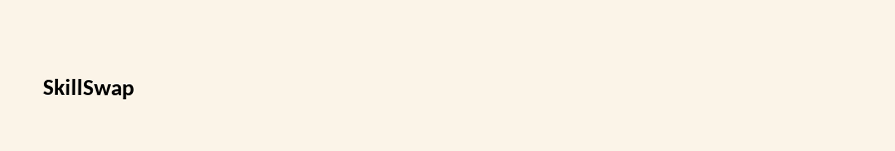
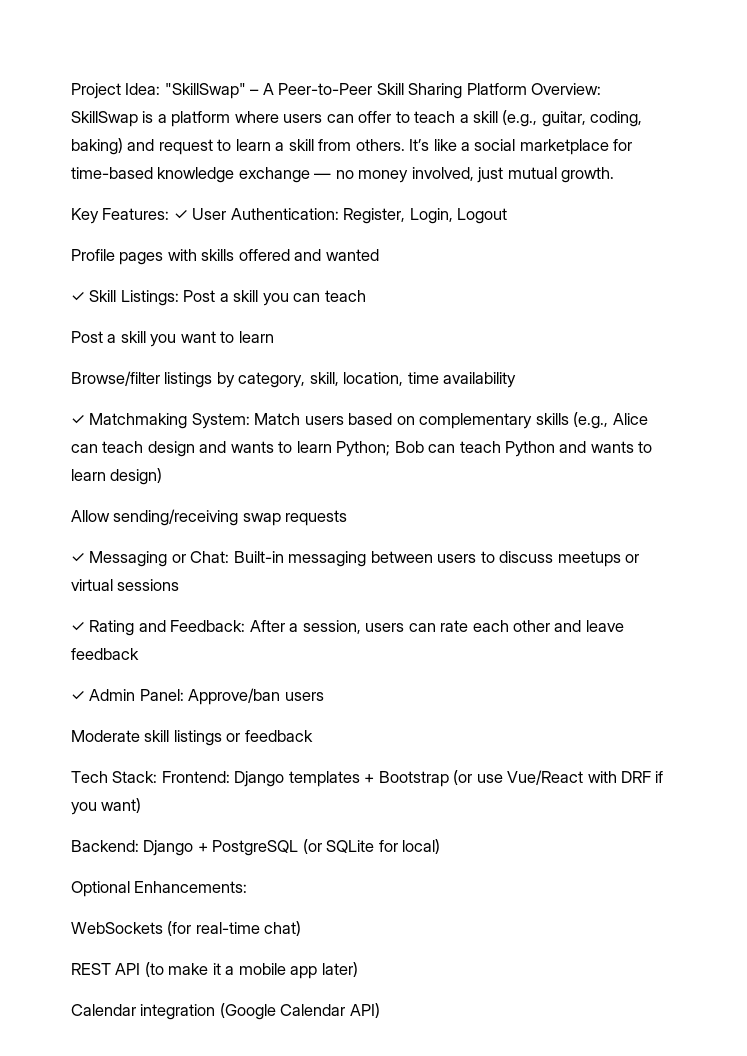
[42,78,134,100] SkillSwap -> [71,83,602,99] [71,110,643,127] [71,138,633,155] [71,167,615,183] [71,208,508,224] [71,249,379,265] [71,290,366,306] [71,331,274,347] [71,371,517,388] [71,412,648,429] [71,441,653,457] [71,468,163,485] [71,509,348,526] [71,551,640,567] [71,579,180,591] [71,620,624,636] [71,648,139,660] [71,688,324,705] [71,730,313,746] [71,770,664,787] [71,798,142,815] [71,839,441,856] [71,881,248,897] [71,921,302,936] [71,962,358,979] [71,1003,380,1020] Project Idea: "SkillSwap" – A Peer-to-Peer Skill Sharing Platform Overview: SkillSwap is a platform where users can offer to teach a skill (e.g., guitar, coding, baking) and request to learn a skill from others. It’s like a social marketplace for time-based knowledge exchange — no money involved, just mutual growth. // Key Features: ✓ User Authentication: Register, Login, Logout // Profile pages with skills offered and wanted // ✓ Skill Listings: Post a skill you can teach // Post a skill you want to learn // Browse/filter listings by category, skill, location, time availability // ✓ Matchmaking System: Match users based on complementary skills (e.g., Alice can teach design and wants to learn Python; Bob can teach Python and wants to learn design) // Allow sending/receiving swap requests // ✓ Messaging or Chat: Built-in messaging between users to discuss meetups or virtual sessions // ✓ Rating and Feedback: After a session, users can rate each other and leave feedback // ✓ Admin Panel: Approve/ban users // Moderate skill listings or feedback // Tech Stack: Frontend: Django templates + Bootstrap (or use Vue/React with DRF if you want) // Backend: Django + PostgreSQL (or SQLite for local) // Optional Enhancements: // WebSockets (for real-time chat) // REST API (to make it a mobile app later) // Calendar integration (Google Calendar API)

